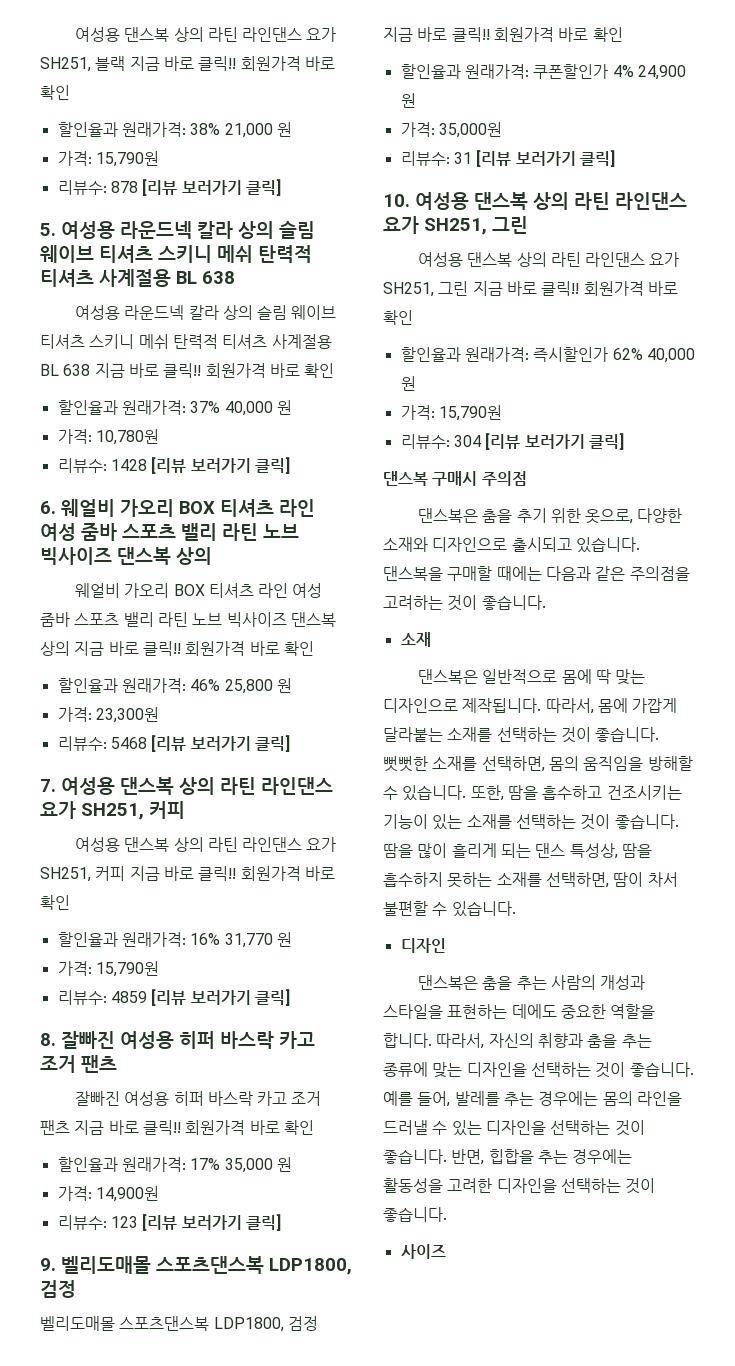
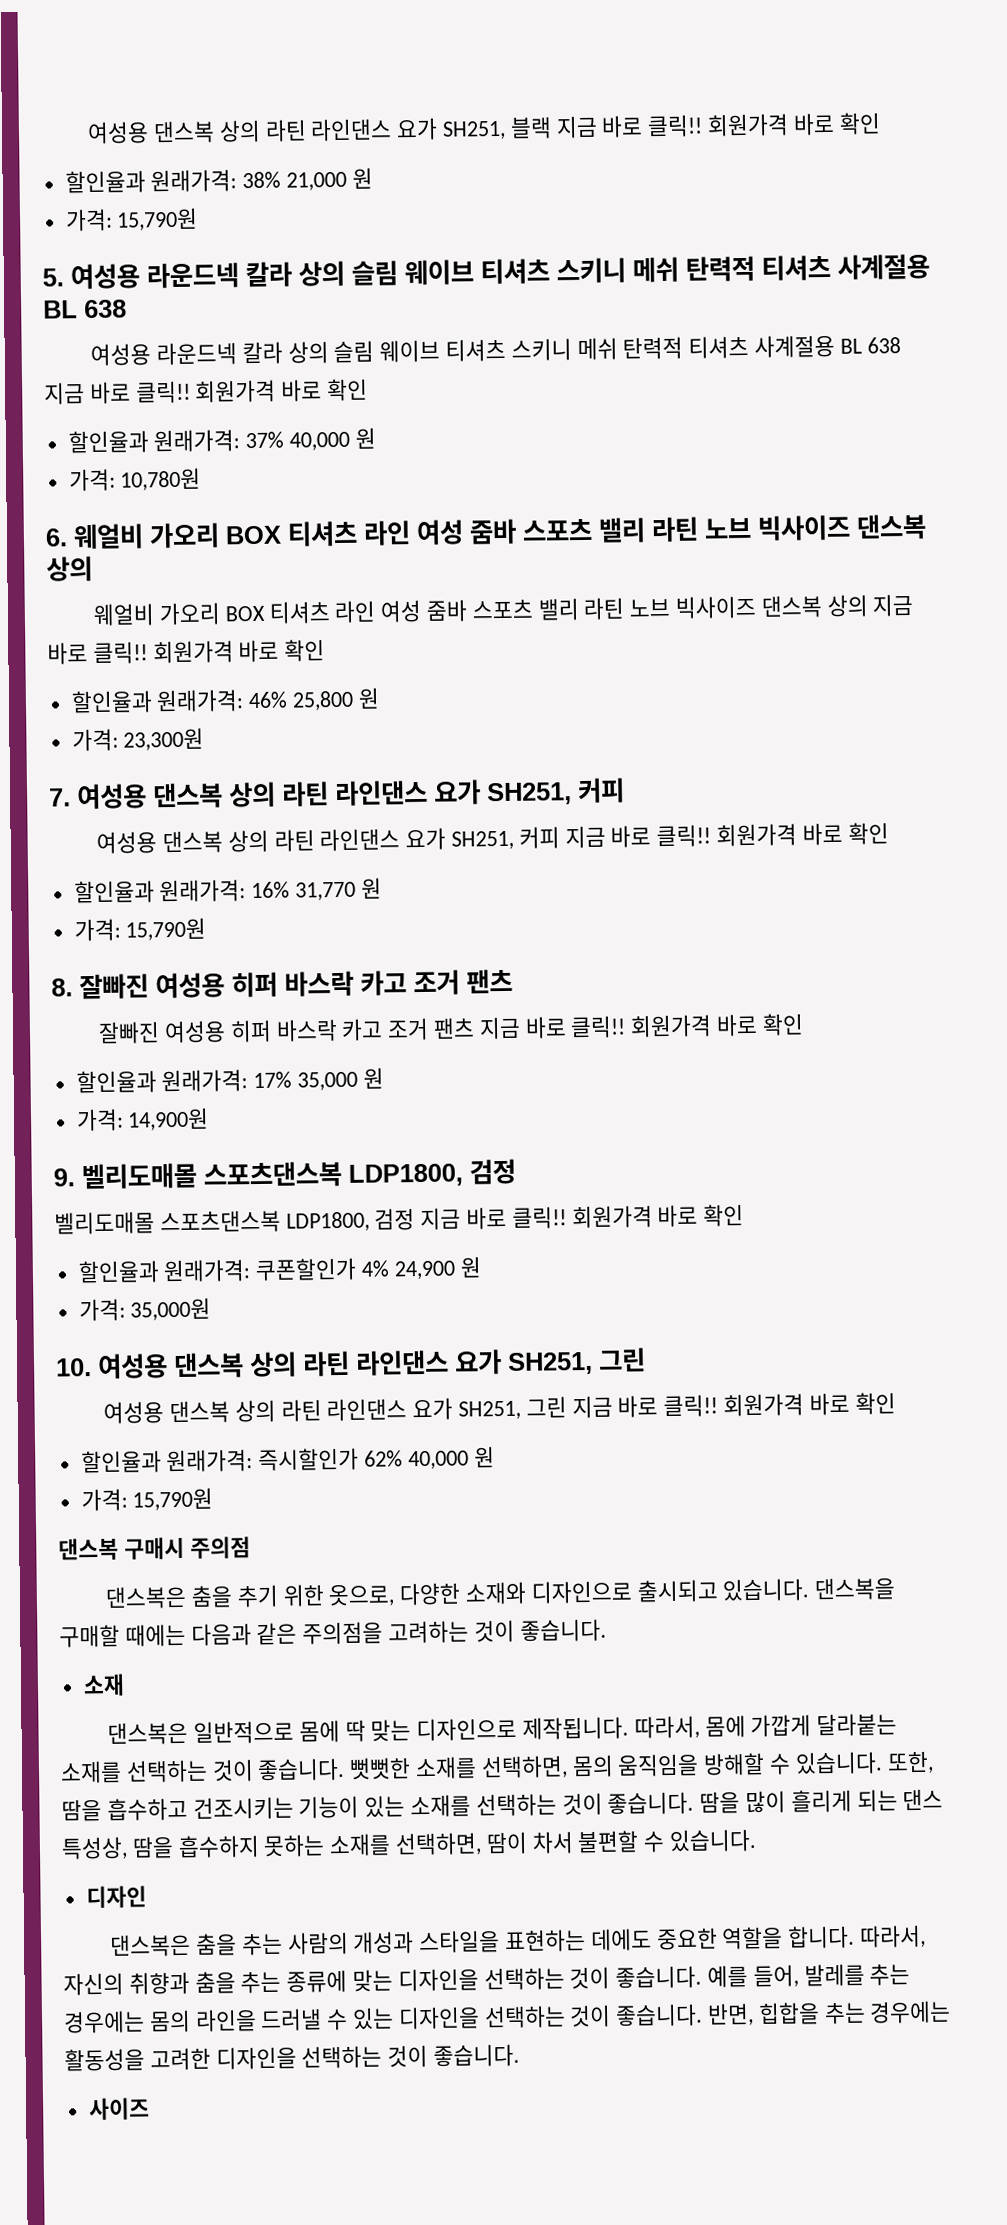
[57,179,281,196] // 리뷰수: 878 [리뷰 보러가기 클릭] -> (199, 219) none
[57,457,290,474] // 리뷰수: 1428 [리뷰 보러가기 클릭] -> (202, 479) none
[57,735,290,752] // 리뷰수: 5468 [리뷰 보러가기 클릭] -> (205, 739) none
[57,989,290,1006] // 리뷰수: 4859 [리뷰 보러가기 클릭] -> (207, 929) none
[57,1214,281,1231] // 리뷰수: 123 [리뷰 보러가기 클릭] -> (210, 1119) none
[400,150,615,167] // 리뷰수: 31 [리뷰 보러가기 클릭] -> (212, 1309) none
[400,433,624,450] // 리뷰수: 304 [리뷰 보러가기 클릭] -> (214, 1499) none

